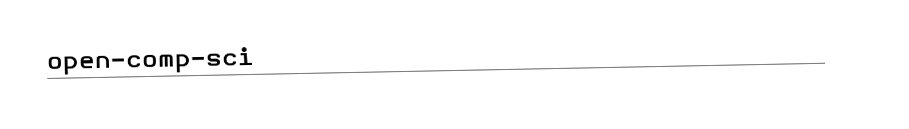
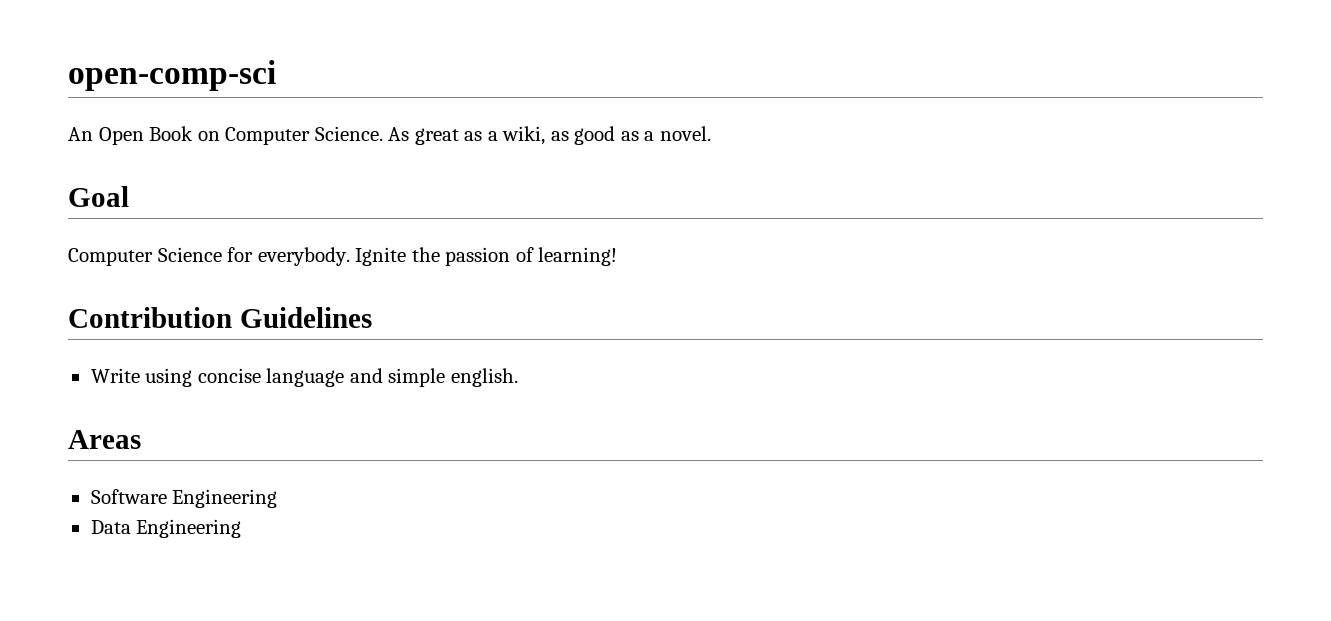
(255, 60) none -> [68,126,712,145] [68,186,129,207] [68,247,618,266] [68,307,372,328] [90,368,518,387] [68,430,141,449] [90,489,278,508] [90,519,242,538] // An Open Book on Computer Science. As great as a wiki, as good as a novel. // Goal // Computer Science for everybody. Ignite the passion of learning! // Contribution Guidelines // Write using concise language and simple english. // Areas // Software Engineering // Data Engineering

